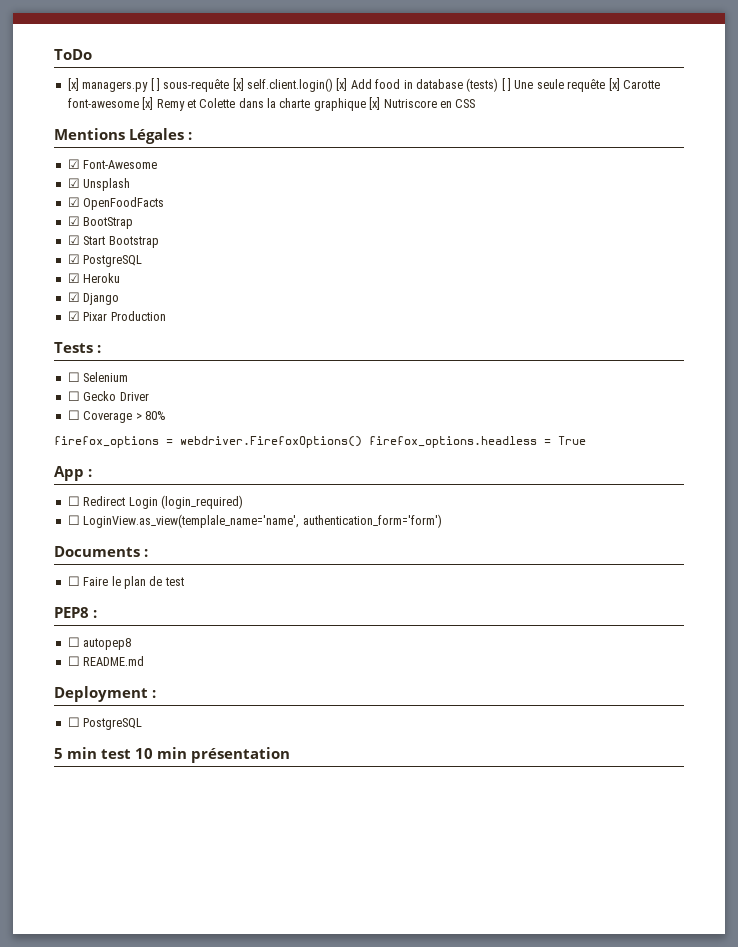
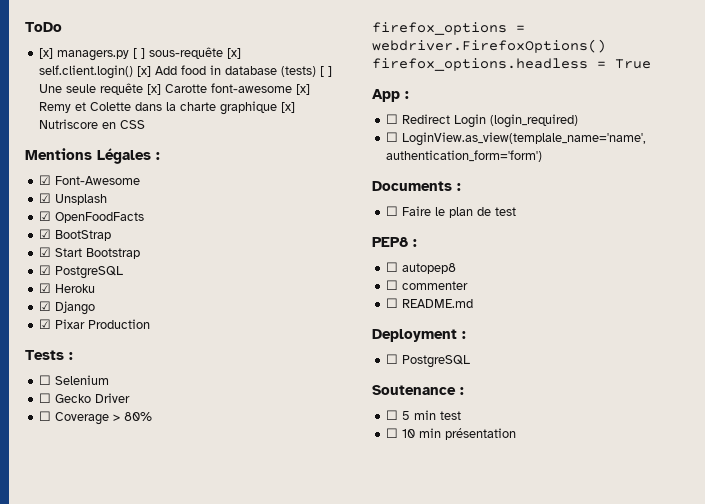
(132, 644) none -> [386,280,469,290] // ☐ commenter
(143, 724) none -> [372,385,464,395] [386,410,399,420] Soutenance : // ☐
(131, 754) none -> [386,428,399,438] // ☐

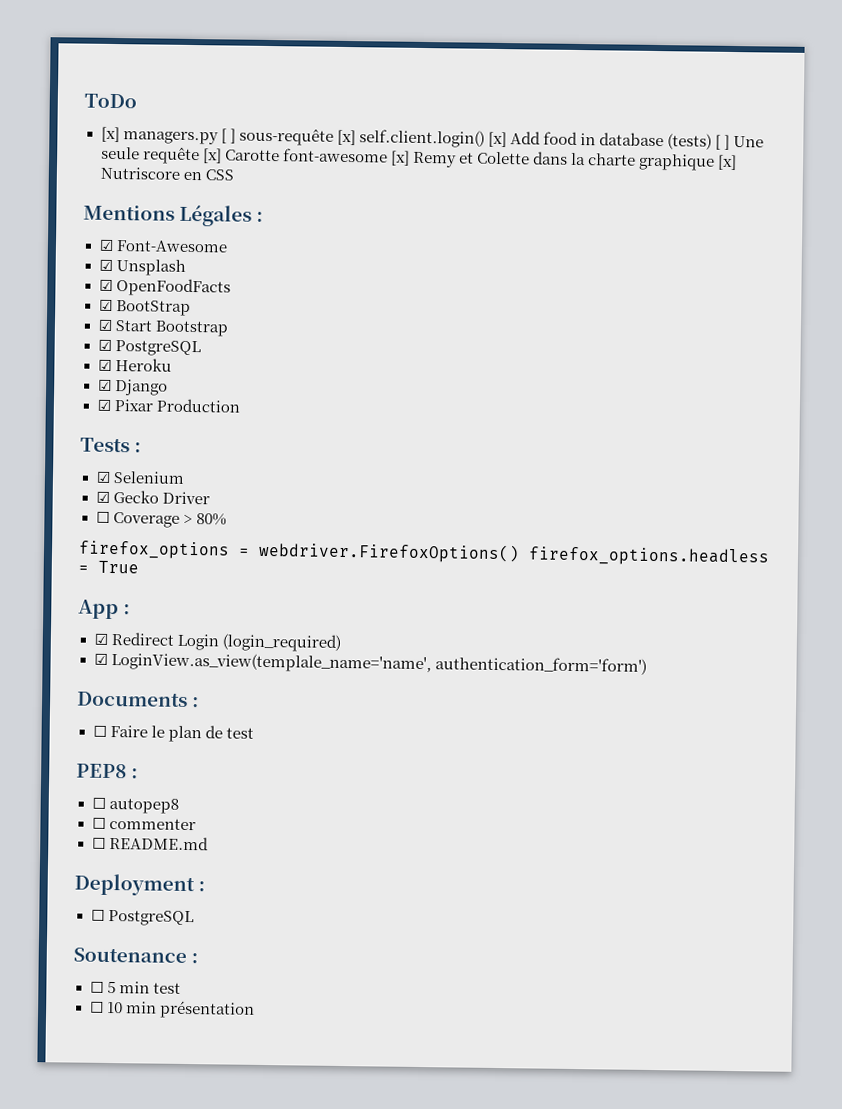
[39,375,52,385] ☐ -> [95,471,111,483] ☑
[39,393,52,403] ☐ -> [95,491,110,503] ☑
[386,114,399,124] ☐ -> [93,633,108,645] ☑
[386,132,399,142] ☐ -> [93,653,108,665] ☑

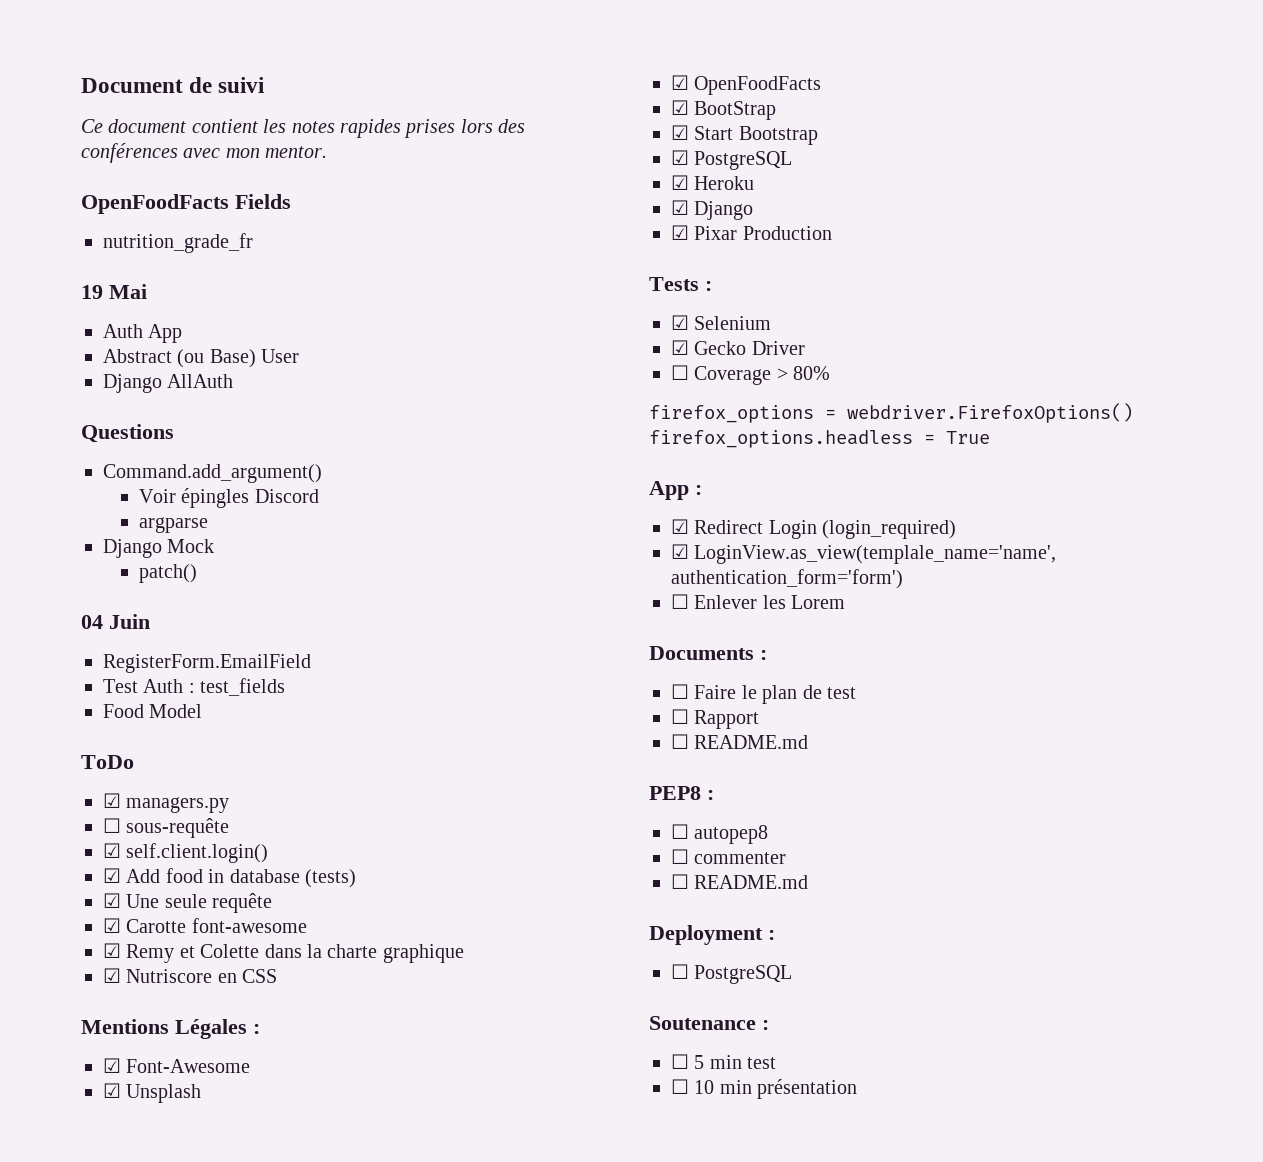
(84, 101) none -> [81,77,266,93] [81,119,526,138] [81,143,328,163] [81,194,291,214] [103,233,253,253] [81,284,147,299] [103,324,183,343] [103,349,300,368] [103,374,234,393] [81,424,174,443] [103,464,322,483] [139,488,319,508] [139,517,209,533] [103,539,215,558] [139,564,198,583] [81,614,150,629] [103,654,311,673] [103,678,286,696] [103,704,203,718] Document de suivi // Ce document contient les notes rapides prises lors des conférences avec mon mentor. // OpenFoodFacts Fields // nutrition_grade_fr // 19 Mai // Auth App // Abstract (ou Base) User // Django AllAuth // Questions // Command.add_argument() // Voir épingles Discord // argparse // Django Mock // patch() // 04 Juin // RegisterForm.EmailField // Test Auth : test_fields // Food Model //
[100,126,120,143] [x] -> [103,793,121,808] ☑
[220,128,236,144] [ ] -> [103,818,121,833] // ☐
[336,129,356,146] [x] -> [103,843,121,858] // ☑
[487,131,507,148] [x] -> [103,868,121,883] // ☑
[715,134,731,150] [ ] -> [103,893,121,908] // ☑
[202,148,222,164] [x] -> [103,918,121,933] // ☑
[390,150,410,166] [x] -> [103,943,121,958] // ☑
[717,154,738,171] [x] -> [103,968,121,983] // ☑
(647, 665) none -> [671,594,846,609] // ☐ Enlever les Lorem
(254, 733) none -> [671,709,760,729] [671,734,809,749] // ☐ Rapport // ☐ README.md

